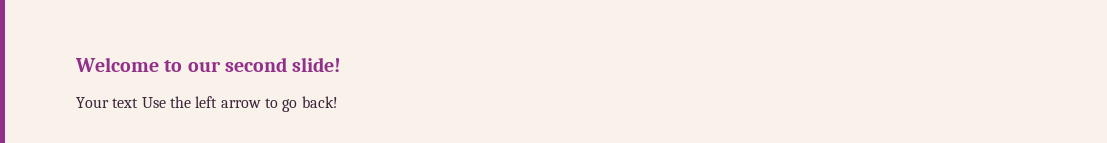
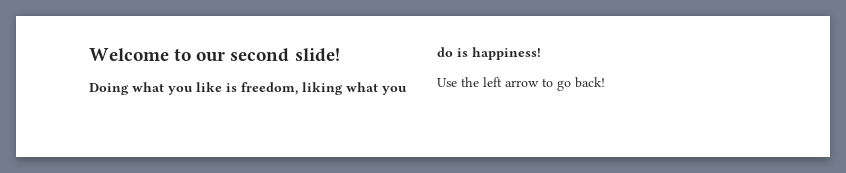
[76,97,139,108] Your text -> [89,82,407,95] [437,47,541,60] Doing what you like is freedom, liking what you do is happiness! //

